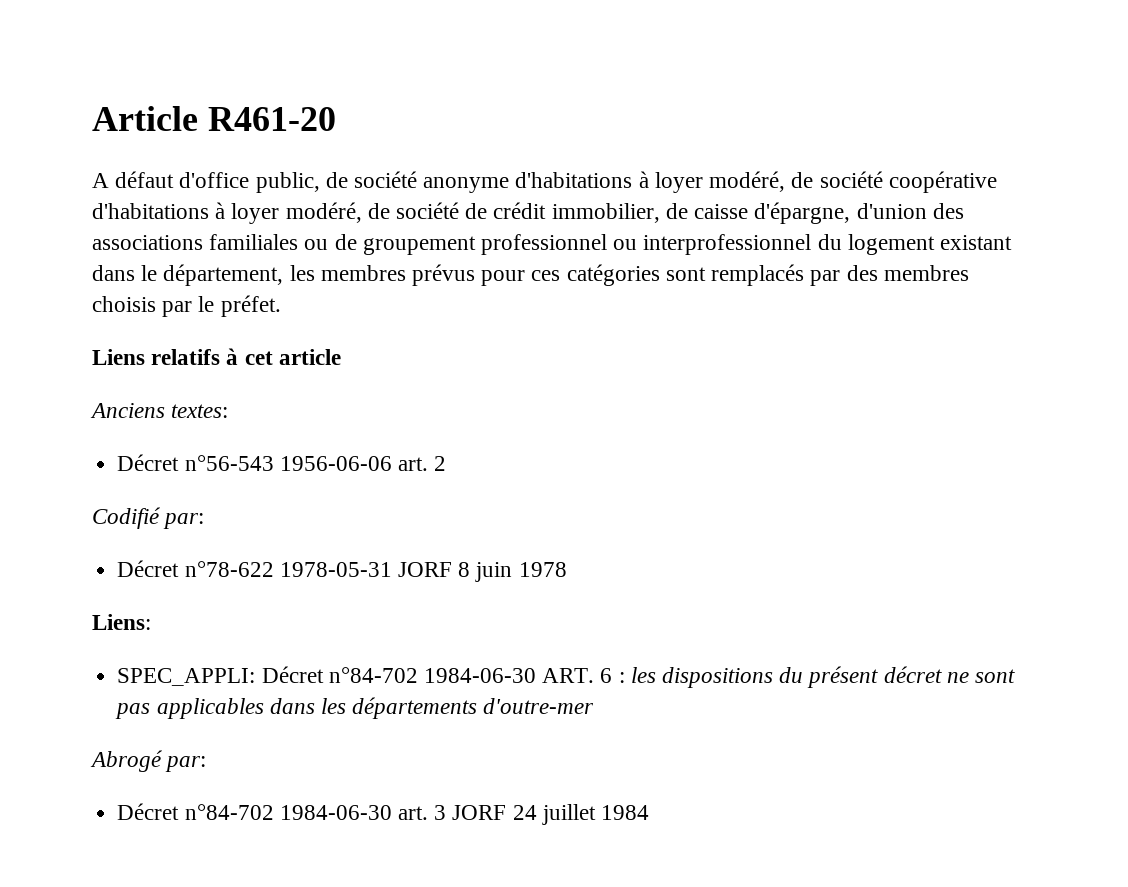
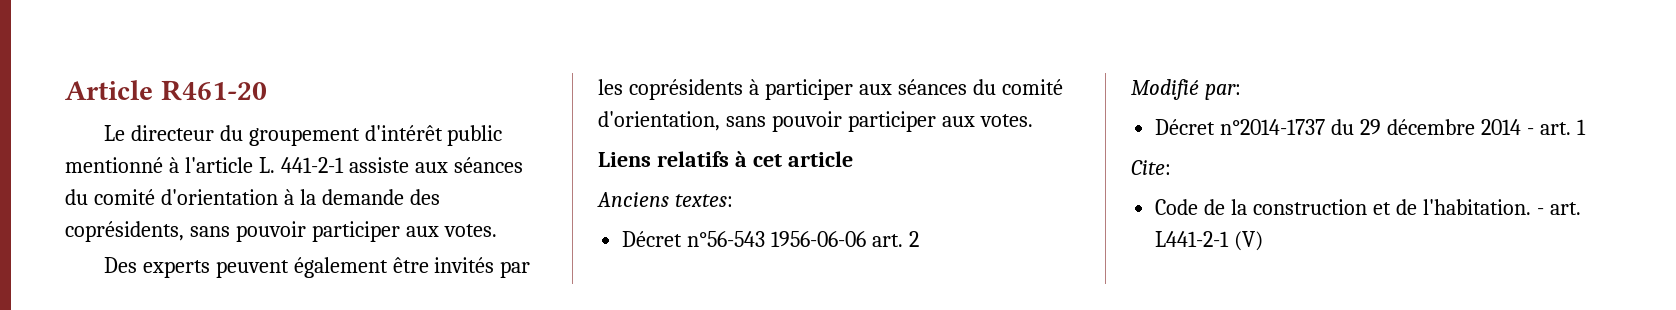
[92,171,997,193] [92,202,964,224] [92,234,1013,255] [92,264,969,286] [92,295,281,317] A défaut d'office public, de société anonyme d'habitations à loyer modéré, de société coopérative d'habitations à loyer modéré, de société de crédit immobilier, de caisse d'épargne, d'union des associations familiales ou de groupement professionnel ou interprofessionnel du logement existant dans le département, les membres prévus pour ces catégories sont remplacés par des membres choisis par le préfet. -> [103,125,503,146] [65,157,523,173] [65,189,440,205] [65,221,497,242] [103,257,531,278] [598,79,1063,100] [598,111,1033,132] Le directeur du groupement d'intérêt public mentionné à l'article L. 441-2-1 assiste aux séances du comité d'orientation à la demande des coprésidents, sans pouvoir participer aux votes. // Des experts peuvent également être invités par les coprésidents à participer aux séances du comité d'orientation, sans pouvoir participer aux votes.
[92,507,205,529] [117,560,567,582] [92,614,151,630] [117,666,1016,688] [115,697,595,719] [90,750,207,772] [117,803,649,825] Codifié par: // Décret n°78-622 1978-05-31 JORF 8 juin 1978 // Liens: // SPEC_APPLI: Décret n°84-702 1984-06-30 ART. 6 : les dispositions du présent décret ne sont pas applicables dans les départements d'outre-mer // Abrogé par: // Décret n°84-702 1984-06-30 art. 3 JORF 24 juillet 1984 -> [1131,79,1241,100] [1155,119,1586,135] [1131,160,1171,175] [1155,199,1581,215] [1155,231,1264,251] Modifié par: // Décret n°2014-1737 du 29 décembre 2014 - art. 1 // Cite: // Code de la construction et de l'habitation. - art. L441-2-1 (V)

